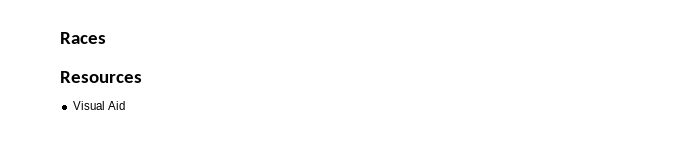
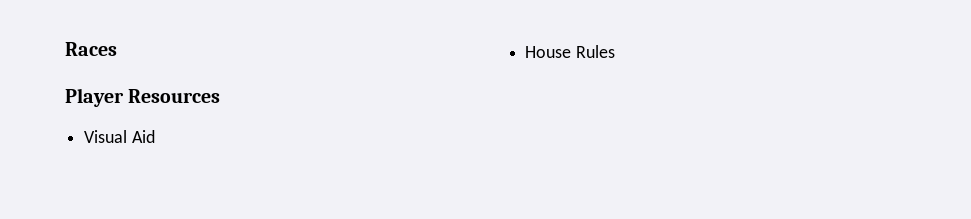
(106, 38) none -> [65,88,124,107] Player
(125, 105) none -> [525,45,615,58] // House Rules

